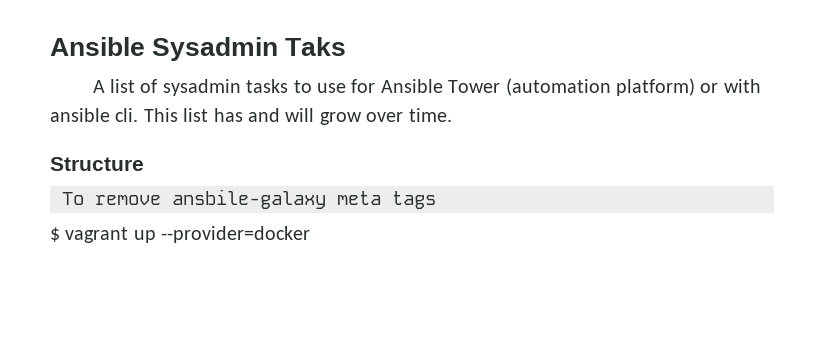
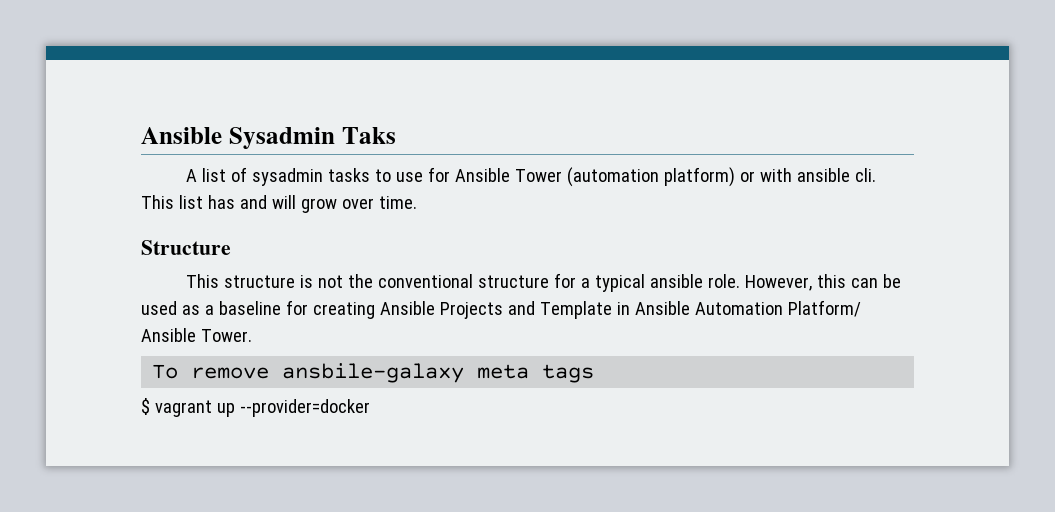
(144, 164) none -> [186,273,902,292] [141,300,861,319] [141,328,252,342] // This structure is not the conventional structure for a typical ansible role. However, this can be used as a baseline for creating Ansible Projects and Template in Ansible Automation Platform/ Ansible Tower.

